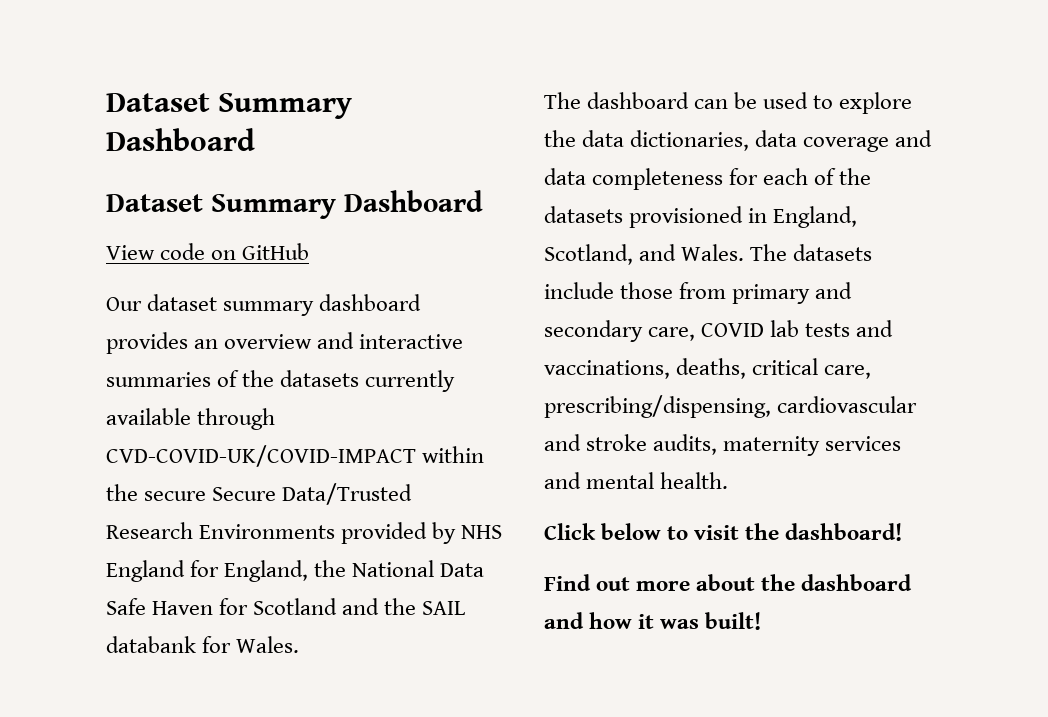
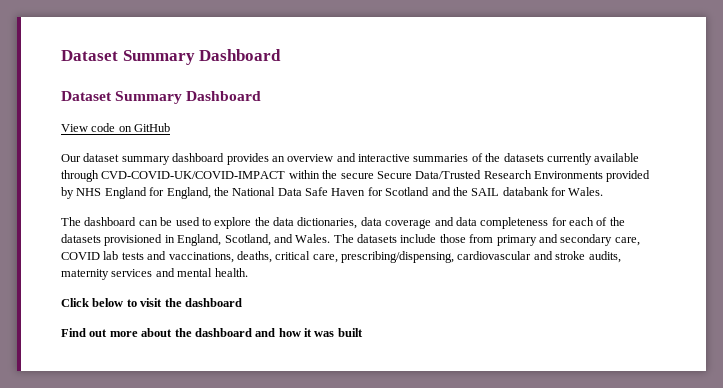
[785,523,903,541] dashboard! -> [184,298,242,307] dashboard
[705,612,762,630] built! -> [337,328,363,337] built

